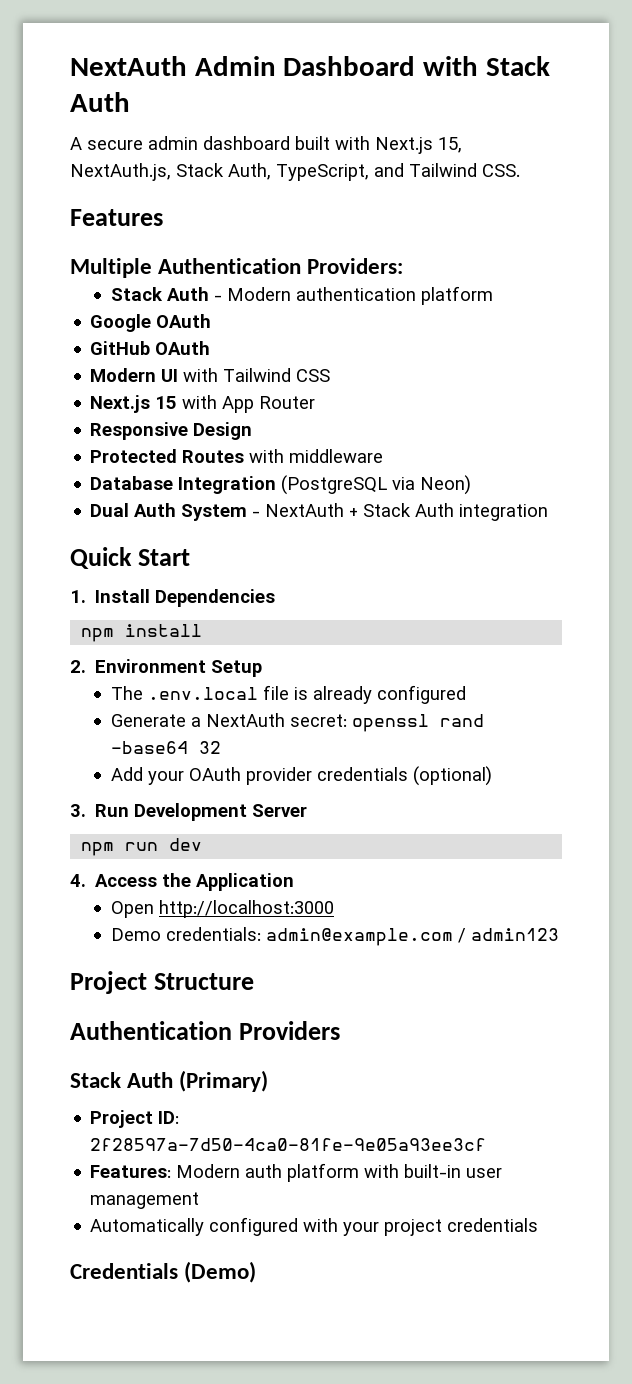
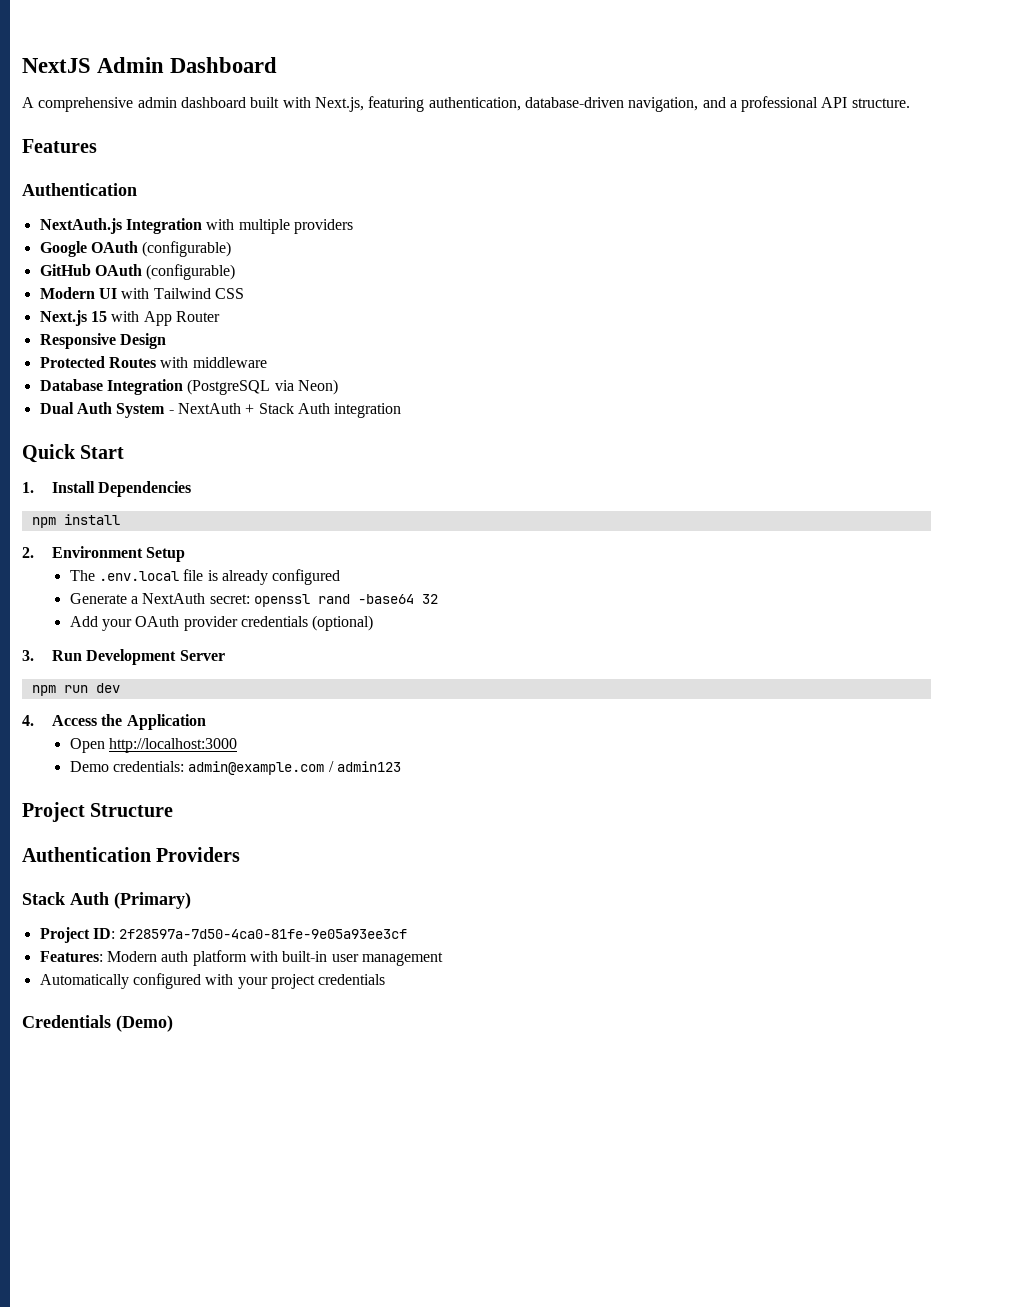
[70,56,187,76] NextAuth -> [22,58,91,73] NextJS
[423,56,550,76] [70,92,130,112] with Stack Auth -> (278, 65) none
[87,140,143,150] secure -> [38,97,134,112] comprehensive
[375,137,462,154] [70,163,520,181] Next.js 15, NextAuth.js, Stack Auth, TypeScript, and Tailwind CSS. -> [314,96,910,112] Next.js, featuring authentication, database-driven navigation, and a professional API structure.
[70,258,404,278] [110,286,493,305] Multiple Authentication Providers: // Stack Auth - Modern authentication platform -> [22,183,137,196] [39,218,353,234] Authentication // NextAuth.js Integration with multiple providers
(212, 321) none -> [142,241,232,257] (configurable)
(211, 348) none -> [146,264,236,280] (configurable)

